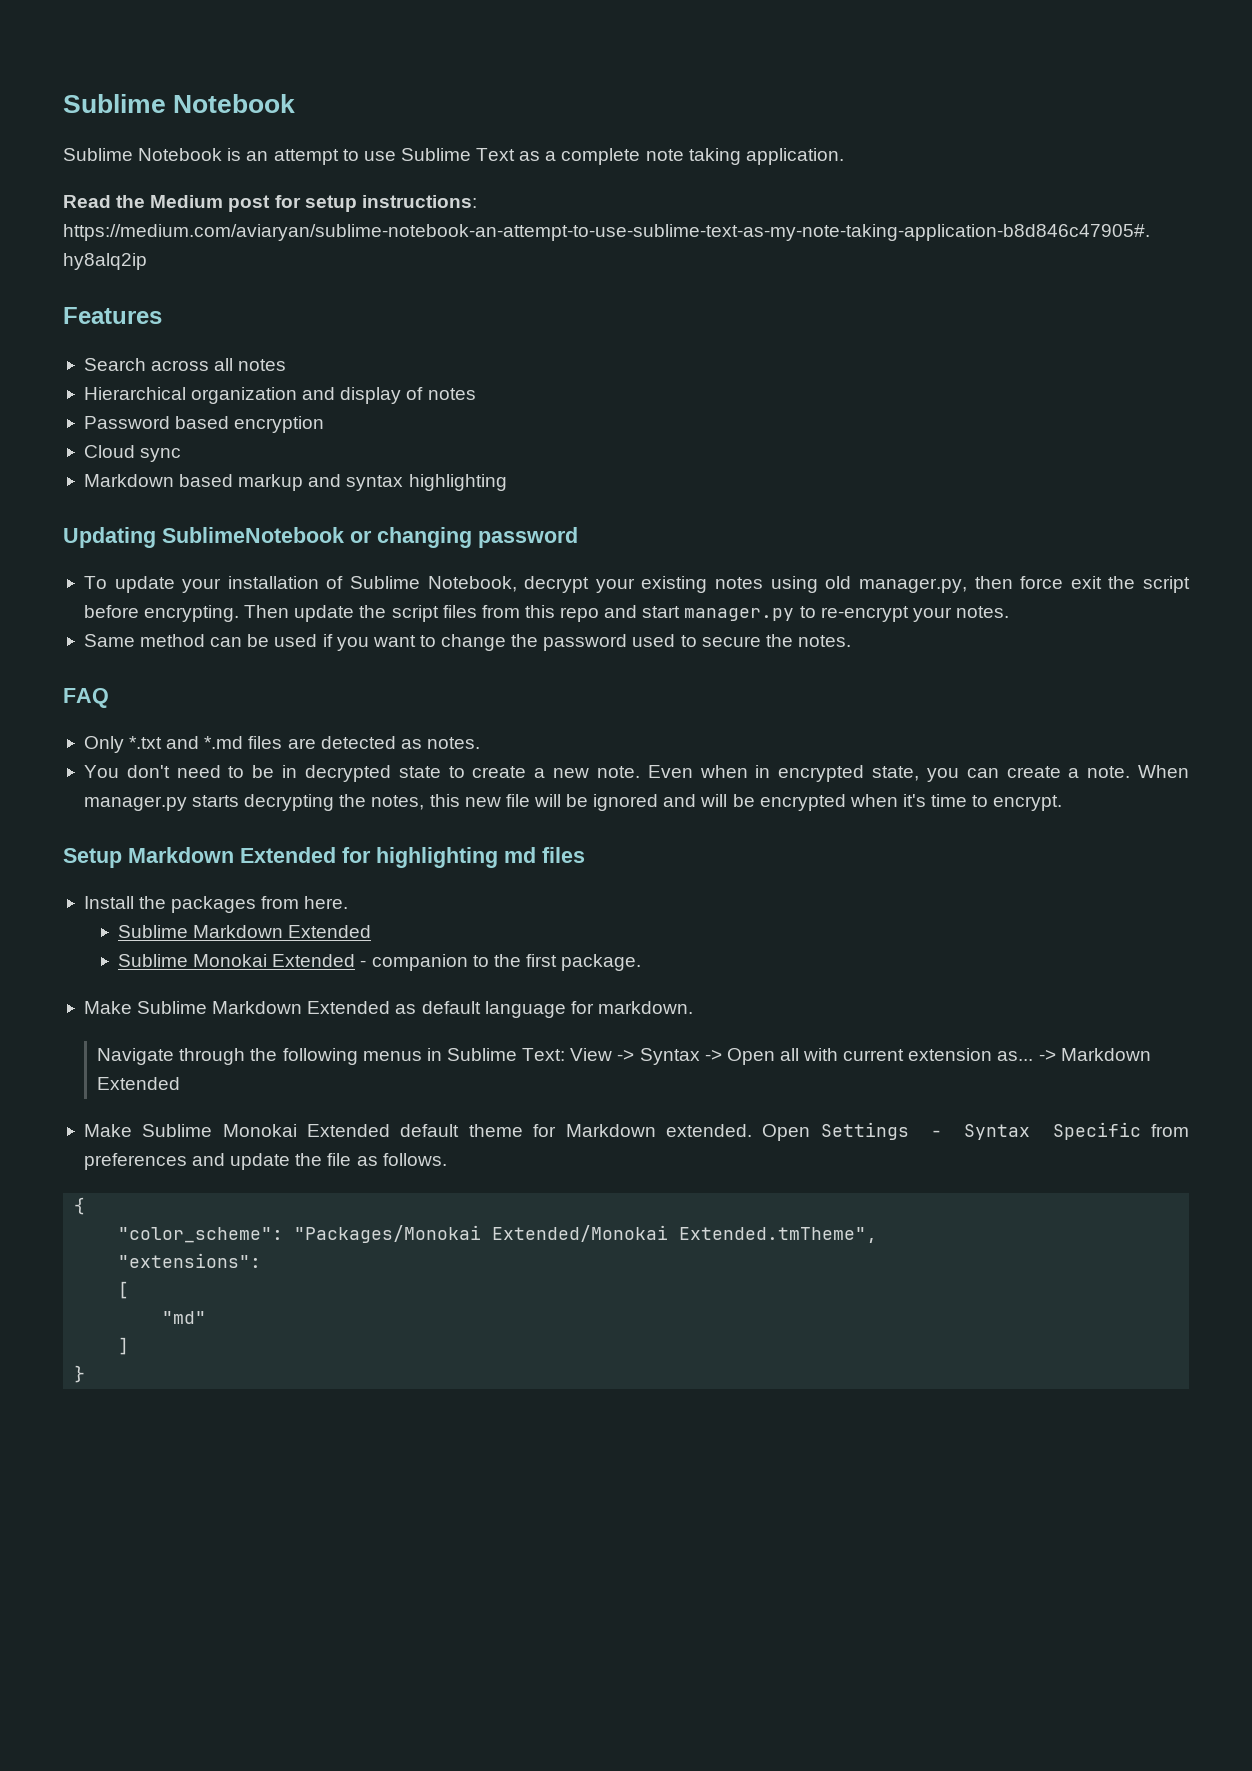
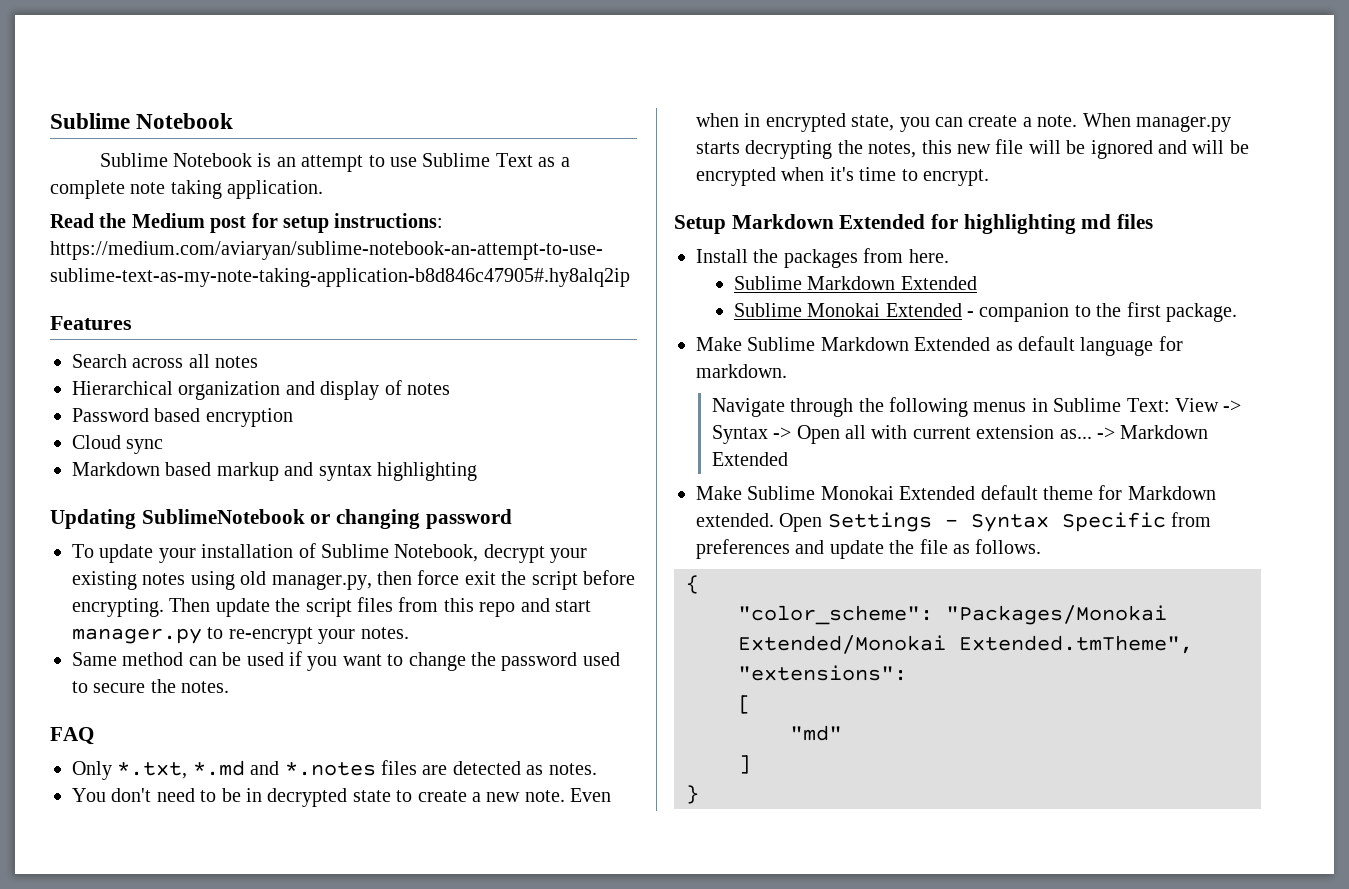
[129,736,244,749] *.txt and *.md -> [117,760,376,779] *.txt, *.md and *.notes

